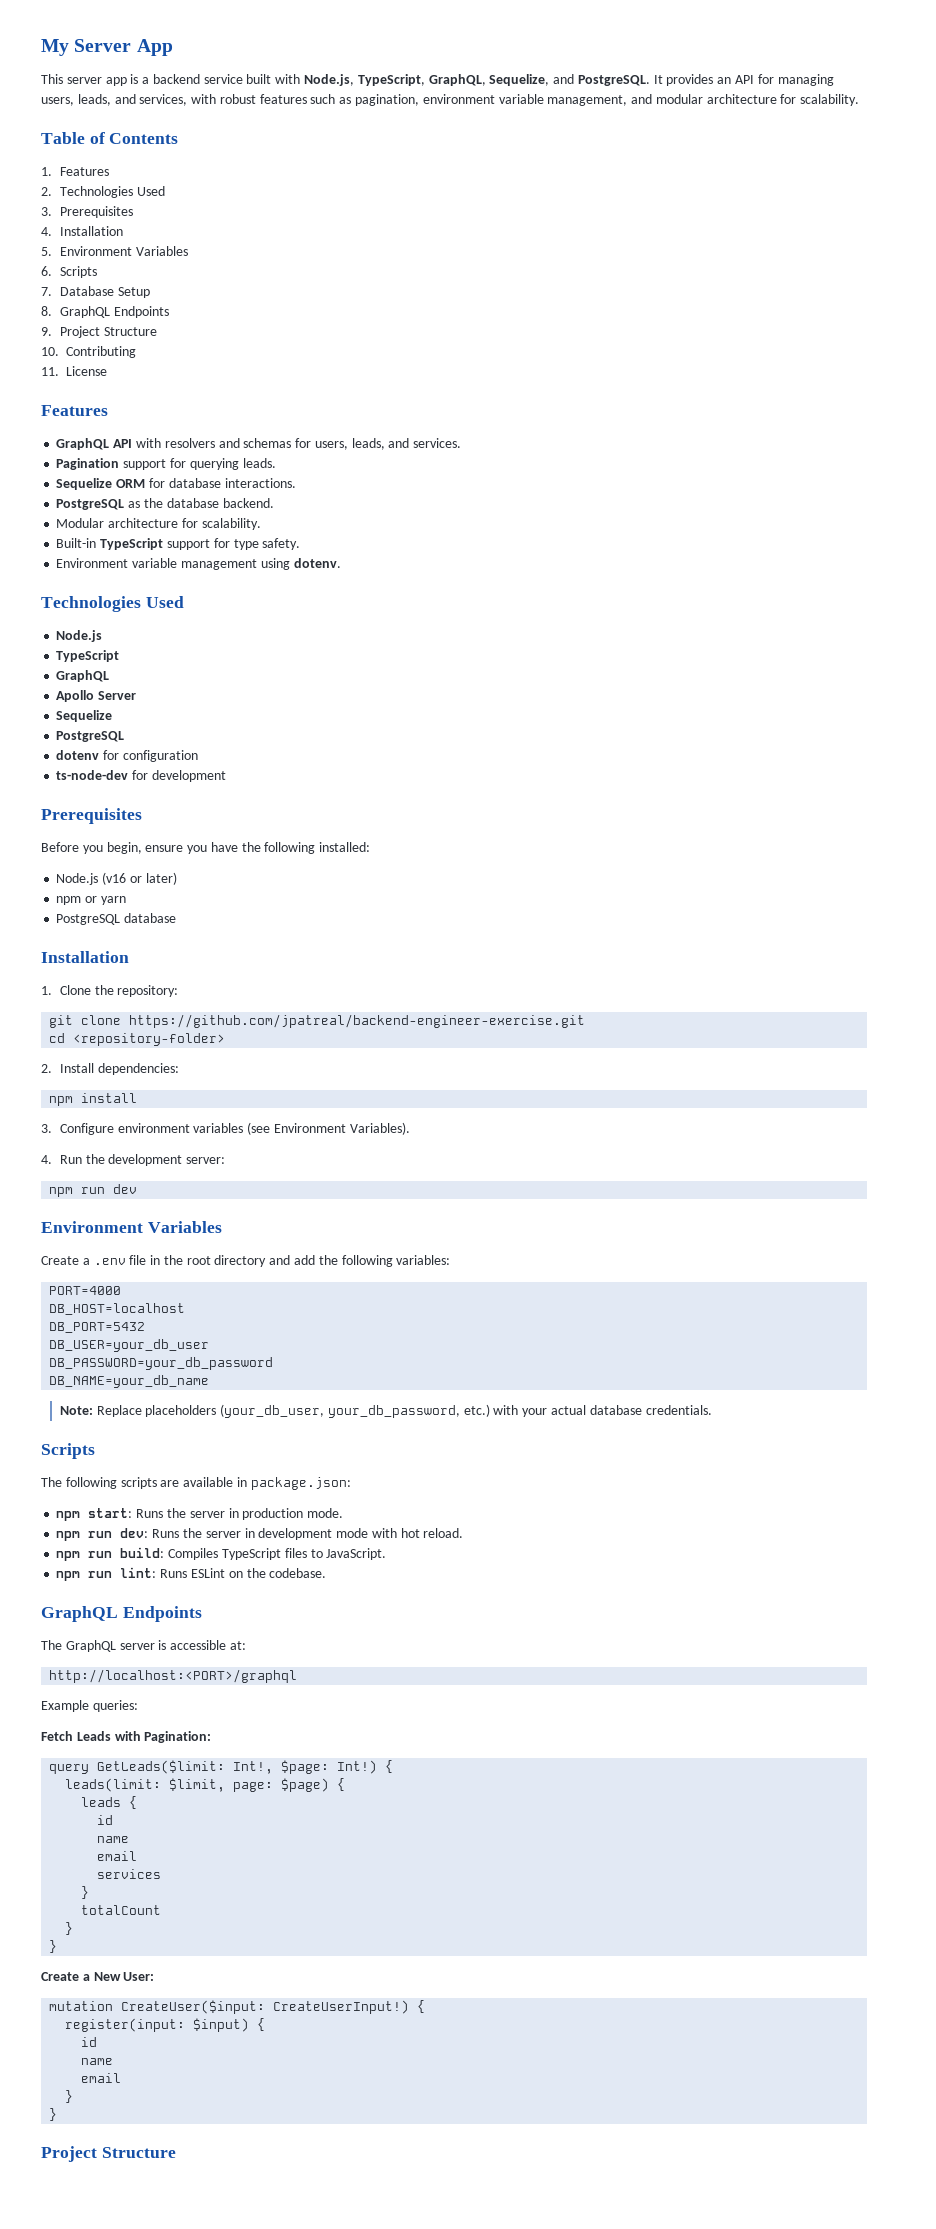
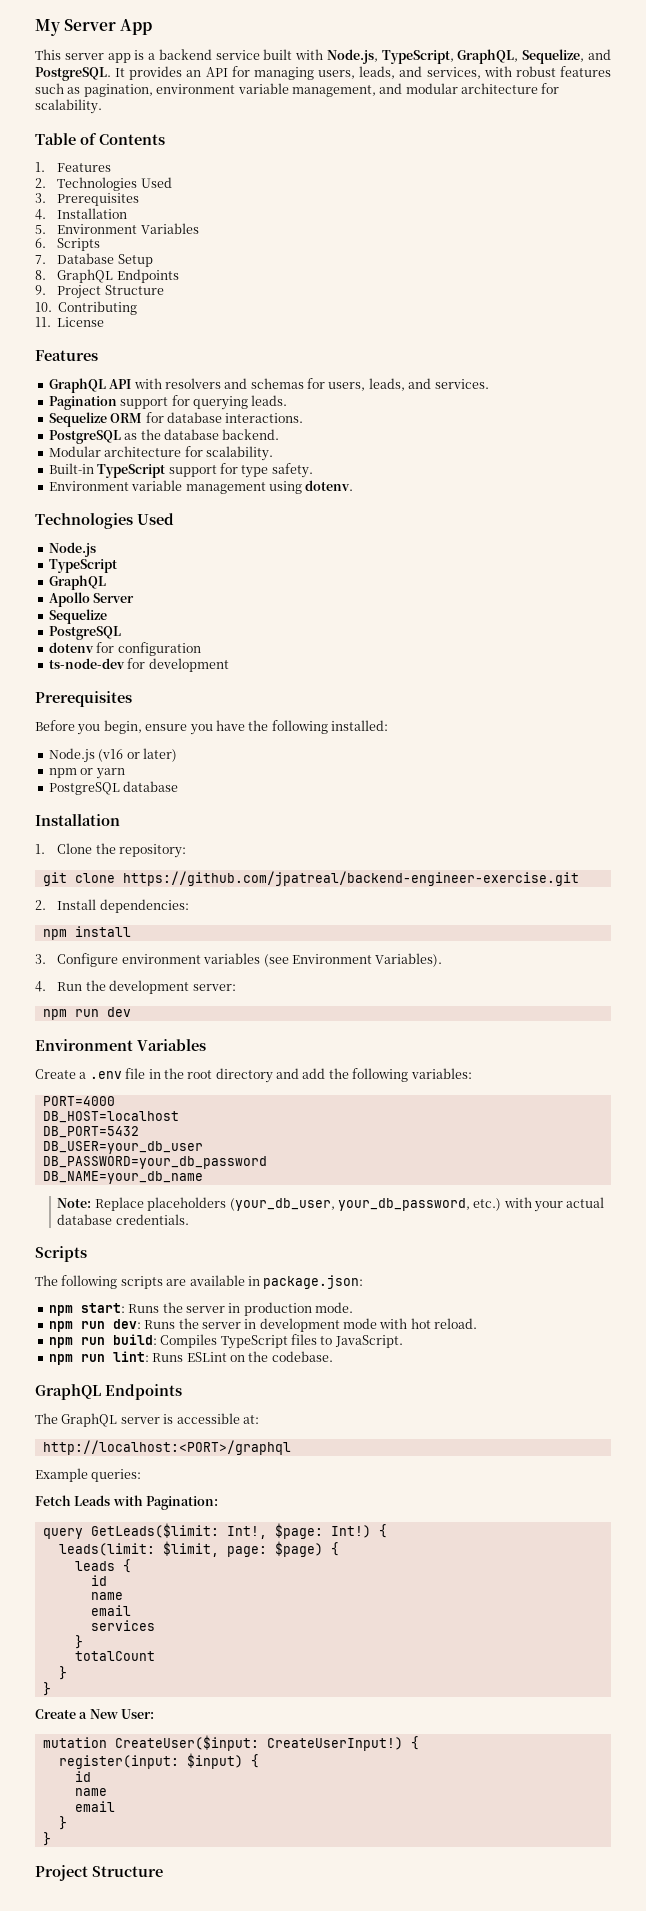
[49,1033,226,1046] // cd <repository-folder> -> (579, 878) none

